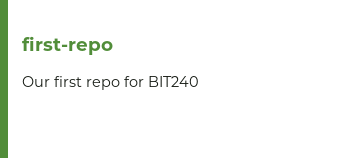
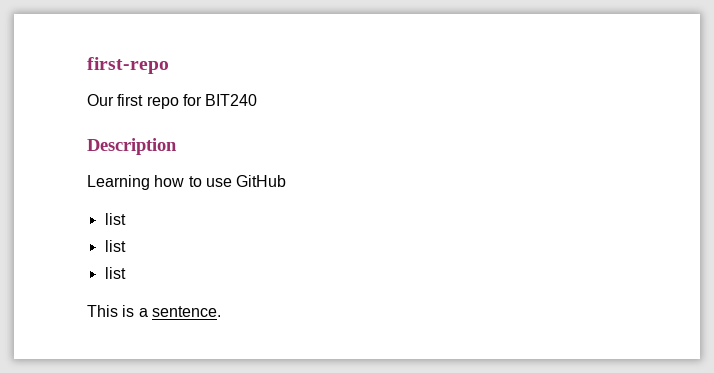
(199, 81) none -> [87,138,177,155] [87,175,287,190] [104,213,126,225] [104,240,126,252] [104,267,126,279] [87,305,221,317] // Description // Learning how to use GitHub // list // list // list // This is a sentence.

